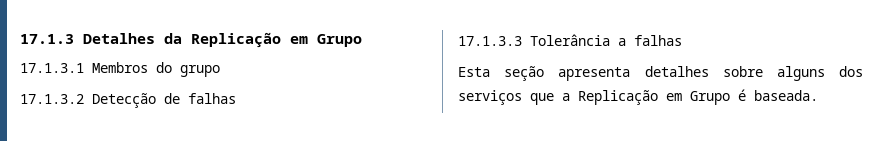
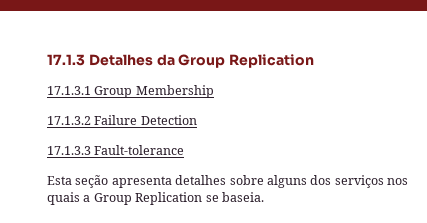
[191,32,362,48] [20,62,220,77] [20,93,236,108] [458,34,682,46] Replicação em Grupo // 17.1.3.1 Membros do grupo // 17.1.3.2 Detecção de falhas // 17.1.3.3 Tolerância a falhas -> [178,54,315,68] [47,85,214,98] [47,115,197,125] [47,145,185,155] Group Replication // 17.1.3.1 Group Membership // 17.1.3.2 Failure Detection // 17.1.3.3 Fault-tolerance
[530,89,818,105] que a Replicação em Grupo é baseada. -> [387,178,408,185] [47,192,264,205] nos quais a Group Replication se baseia.

